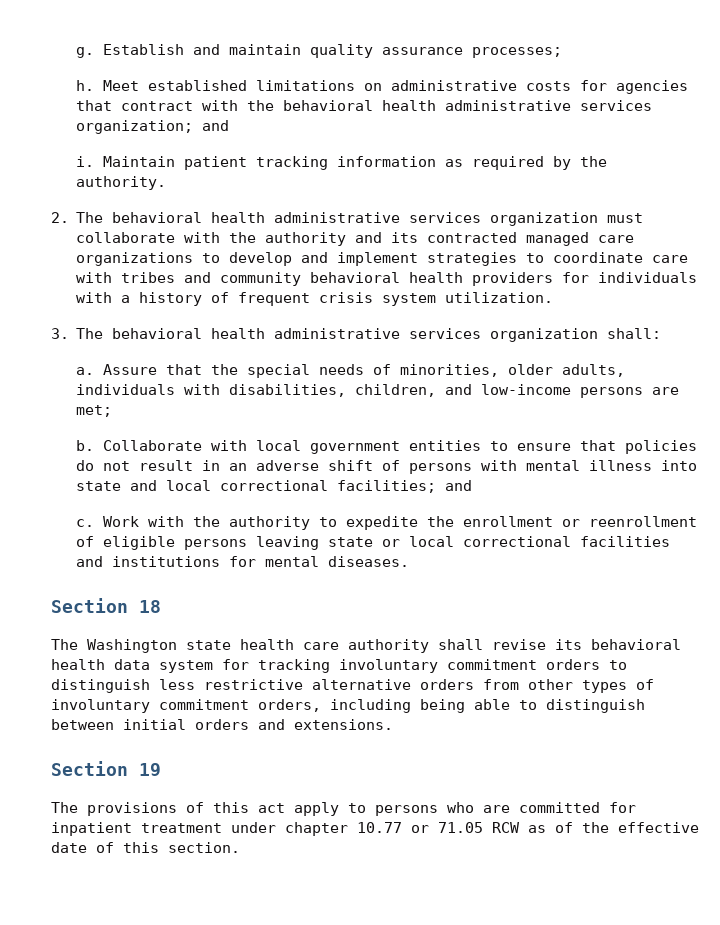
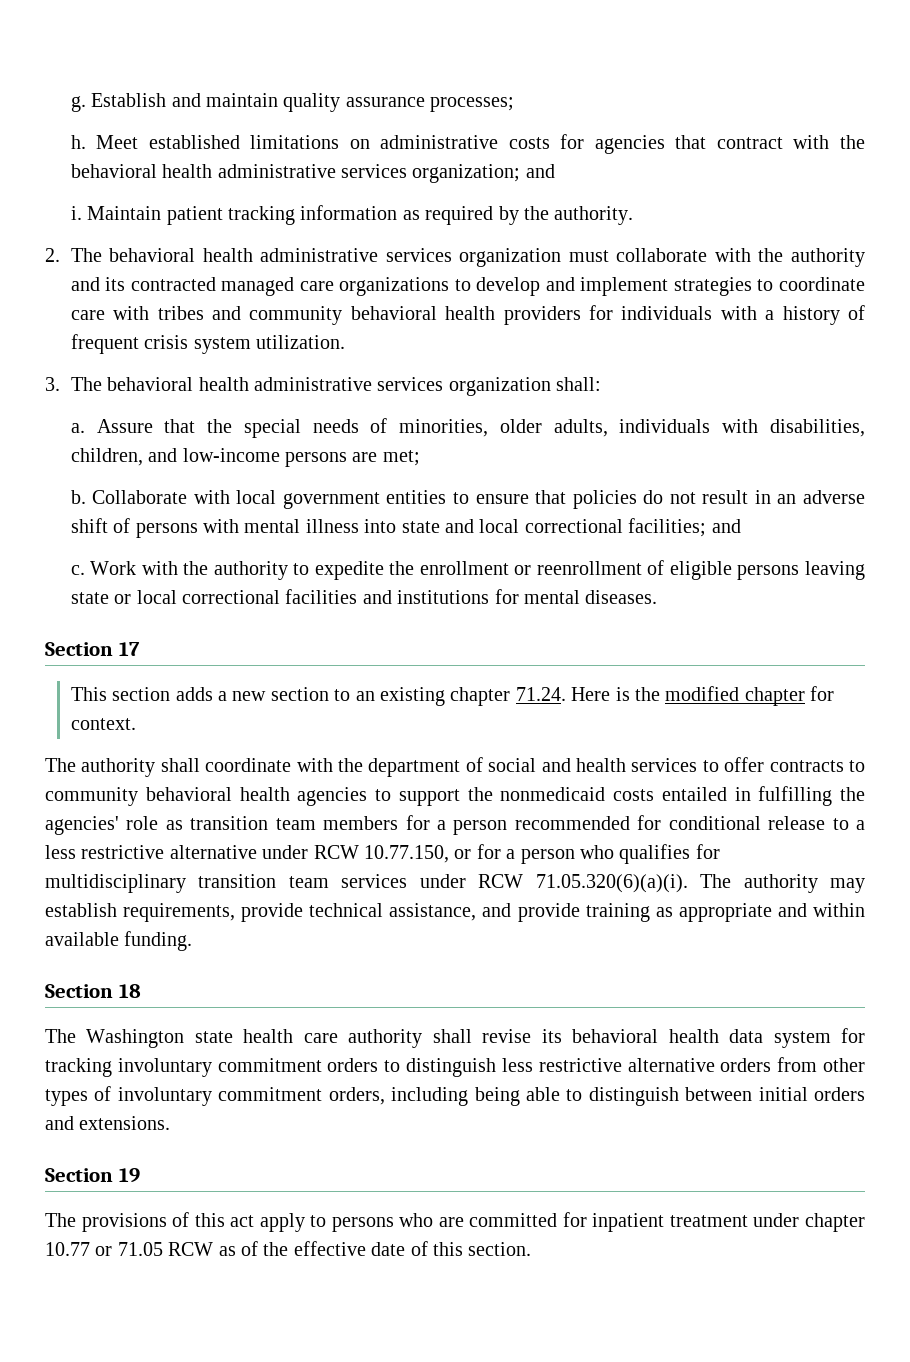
(410, 561) none -> [45,642,140,656] [70,686,835,706] [70,718,136,730] [45,757,865,777] [45,786,865,806] [45,815,866,835] [45,844,720,864] [45,874,866,893] [45,903,865,922] [45,931,193,951] // Section 17 // This section adds a new section to an existing chapter 71.24. Here is the modified chapter for context. // The authority shall coordinate with the department of social and health services to offer contracts to community behavioral health agencies to support the nonmedicaid costs entailed in fulfilling the agencies' role as transition team members for a person recommended for conditional release to a less restrictive alternative under RCW 10.77.150, or for a person who qualifies for multidisciplinary transition team services under RCW 71.05.320(6)(a)(i). The authority may establish requirements, provide technical assistance, and provide training as appropriate and within available funding.

